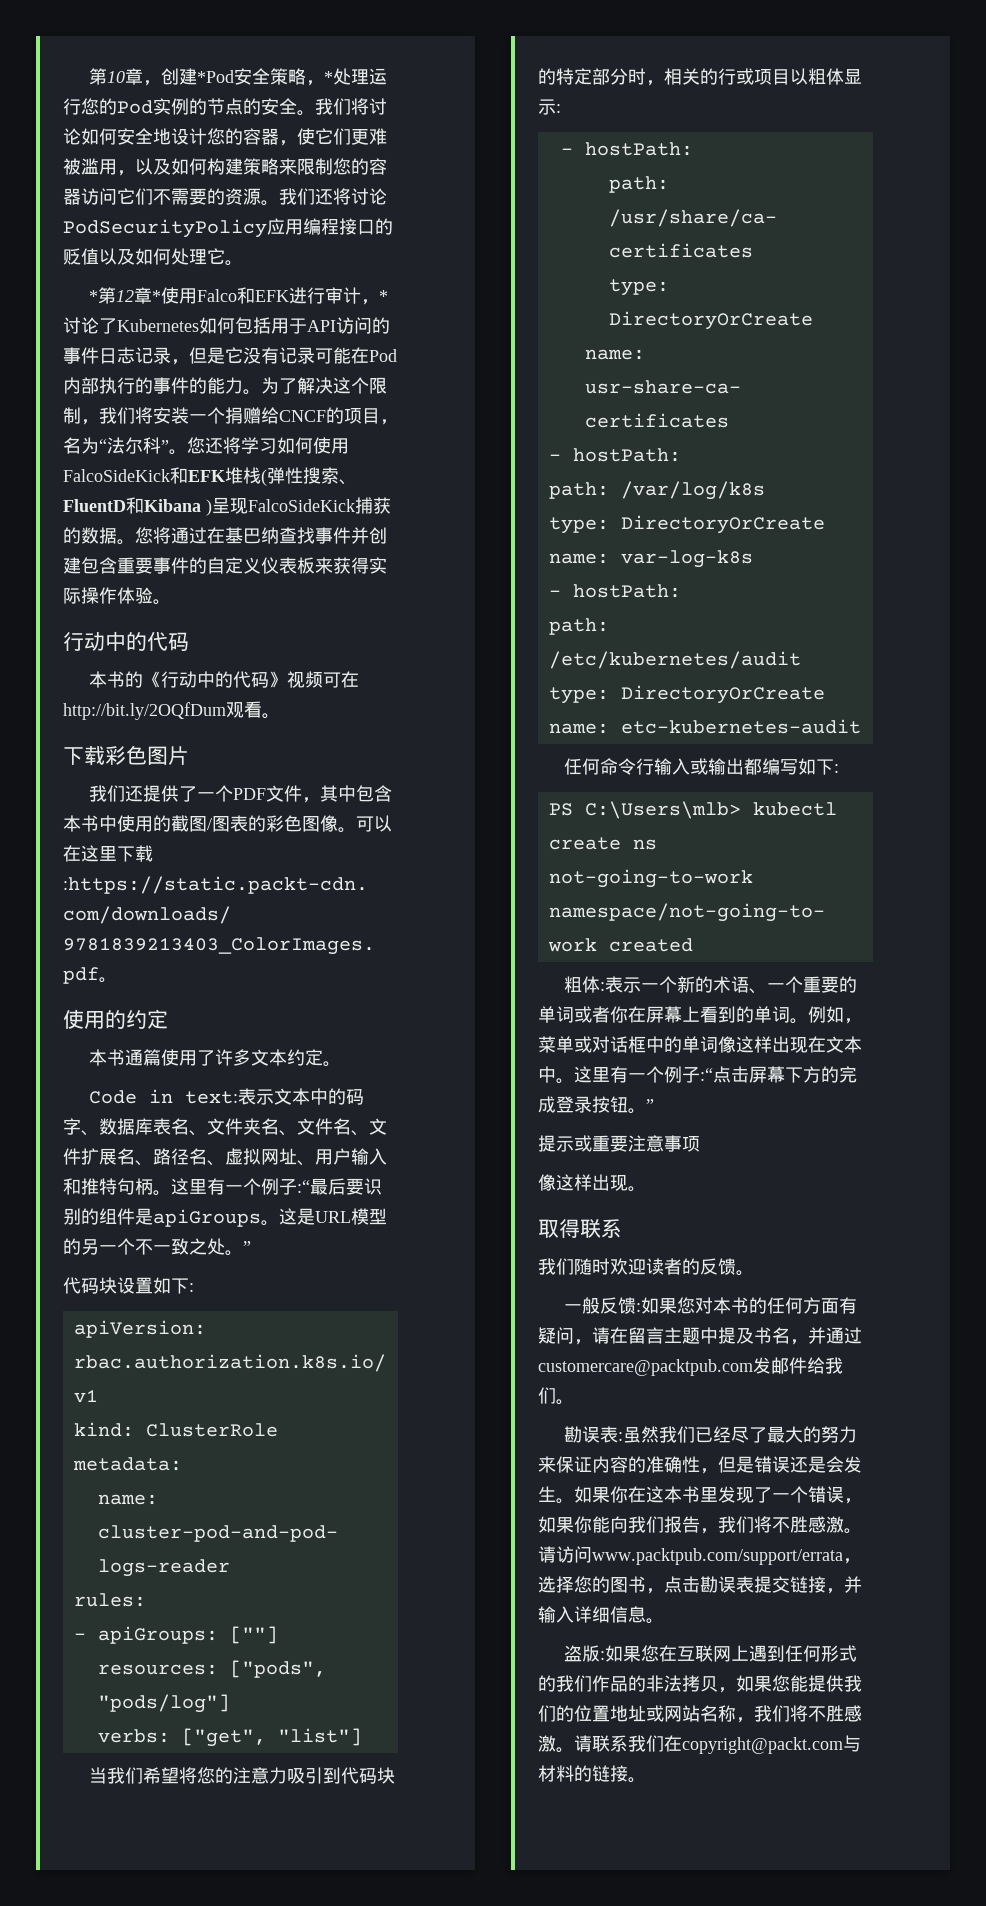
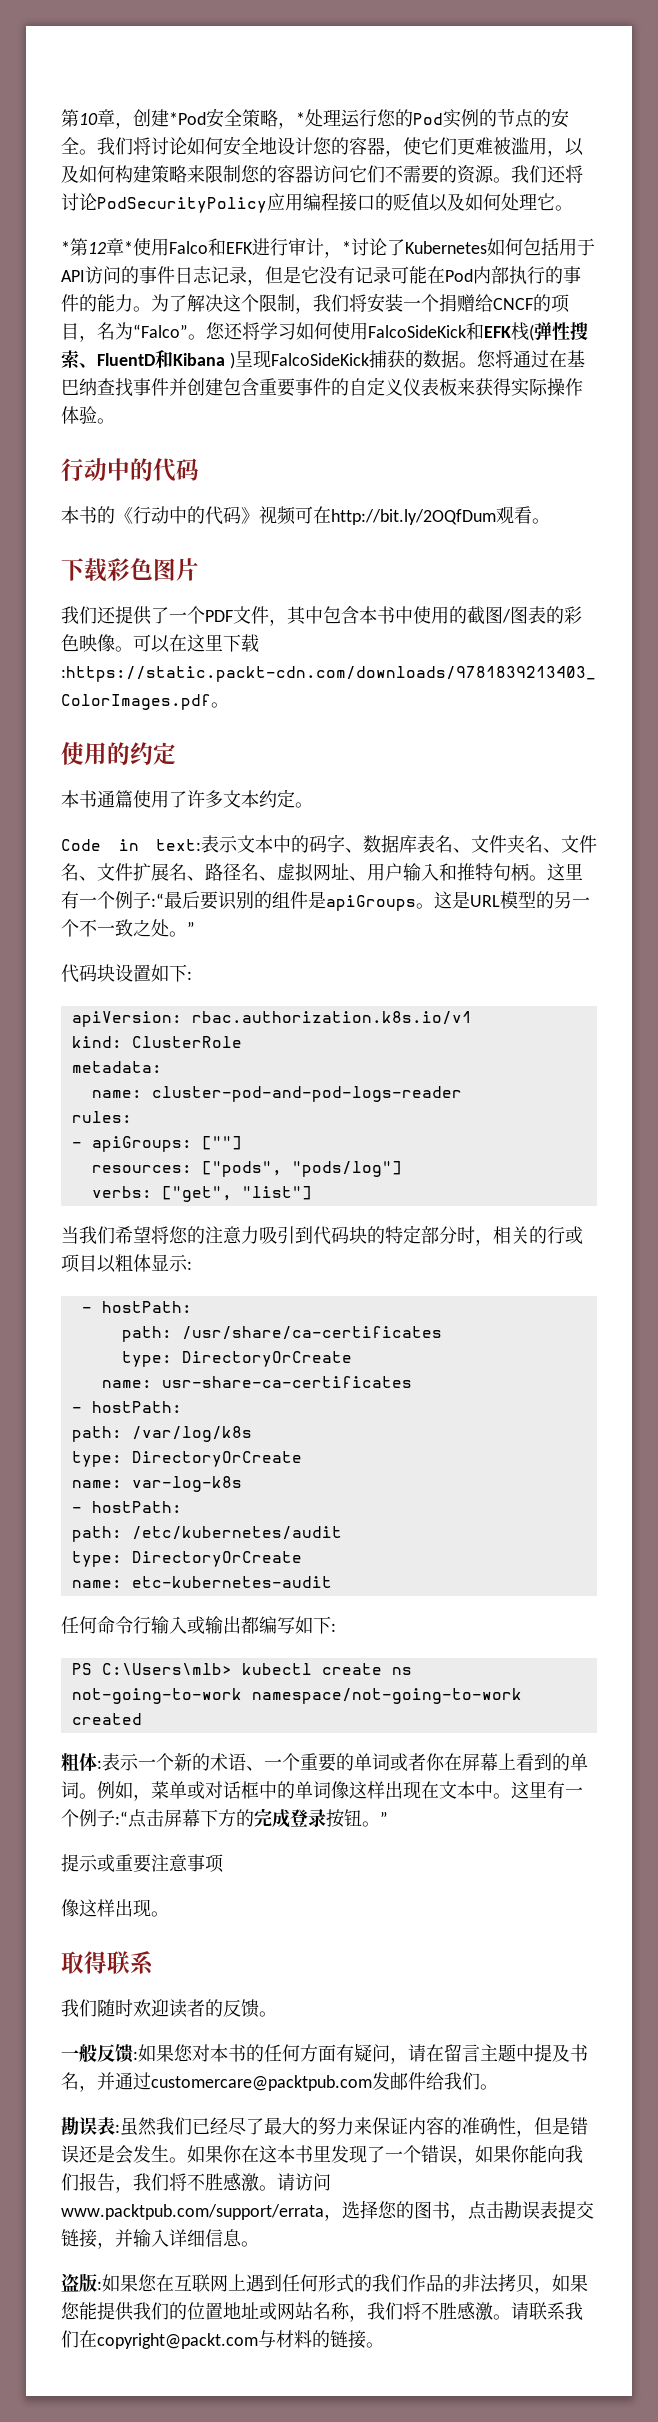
[99,437,169,454] “法尔科” -> [133,324,188,338] “Falco”
[225,467,243,484] 堆 -> (511, 332) none
[302,816,320,832] 图 -> [79,634,97,652] 映

